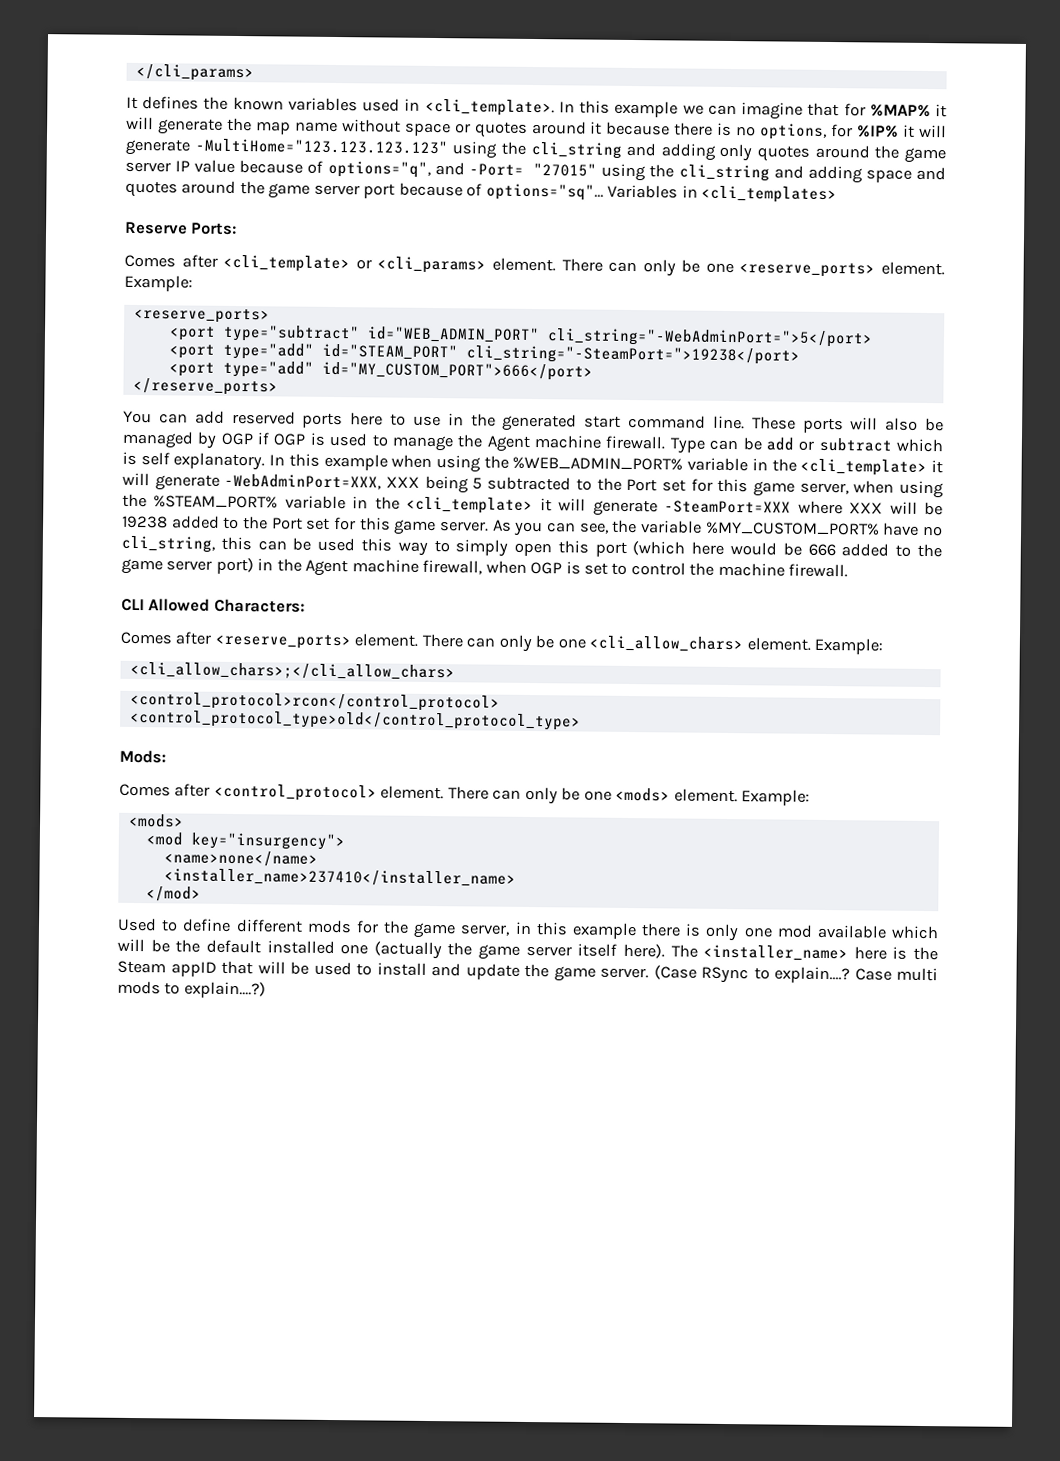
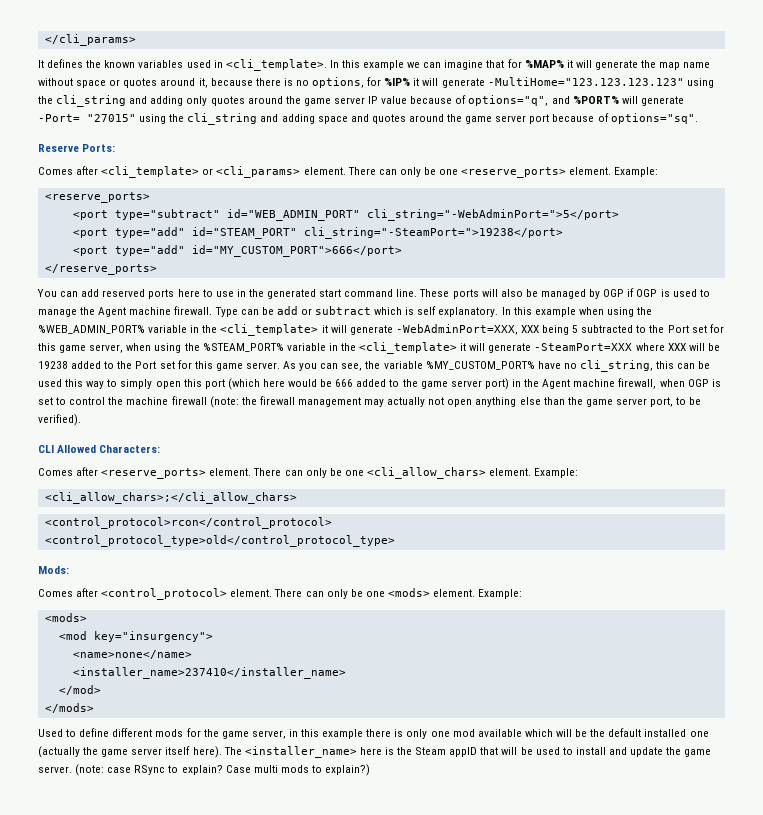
[590,121,603,135] it -> [198,78,208,88] it,
(465, 169) none -> [572,96,684,106] %PORT% will generate
[485,183,838,204] options="sq"... Variables in <cli_templates> -> [610,113,698,124] options="sq".
[788,563,849,578] firewall. -> [171,396,702,408] [38,414,81,426] firewall (note: the firewall management may actually not open anything else than the game server port, to be verified).
(201, 894) none -> [44,703,94,713] // </mods>
[653,965,697,980] (Case -> [75,764,132,776] (note: case
[774,966,850,984] explain....? -> [181,765,223,775] explain?
[183,981,266,999] explain....?) -> [325,764,371,776] explain?)

